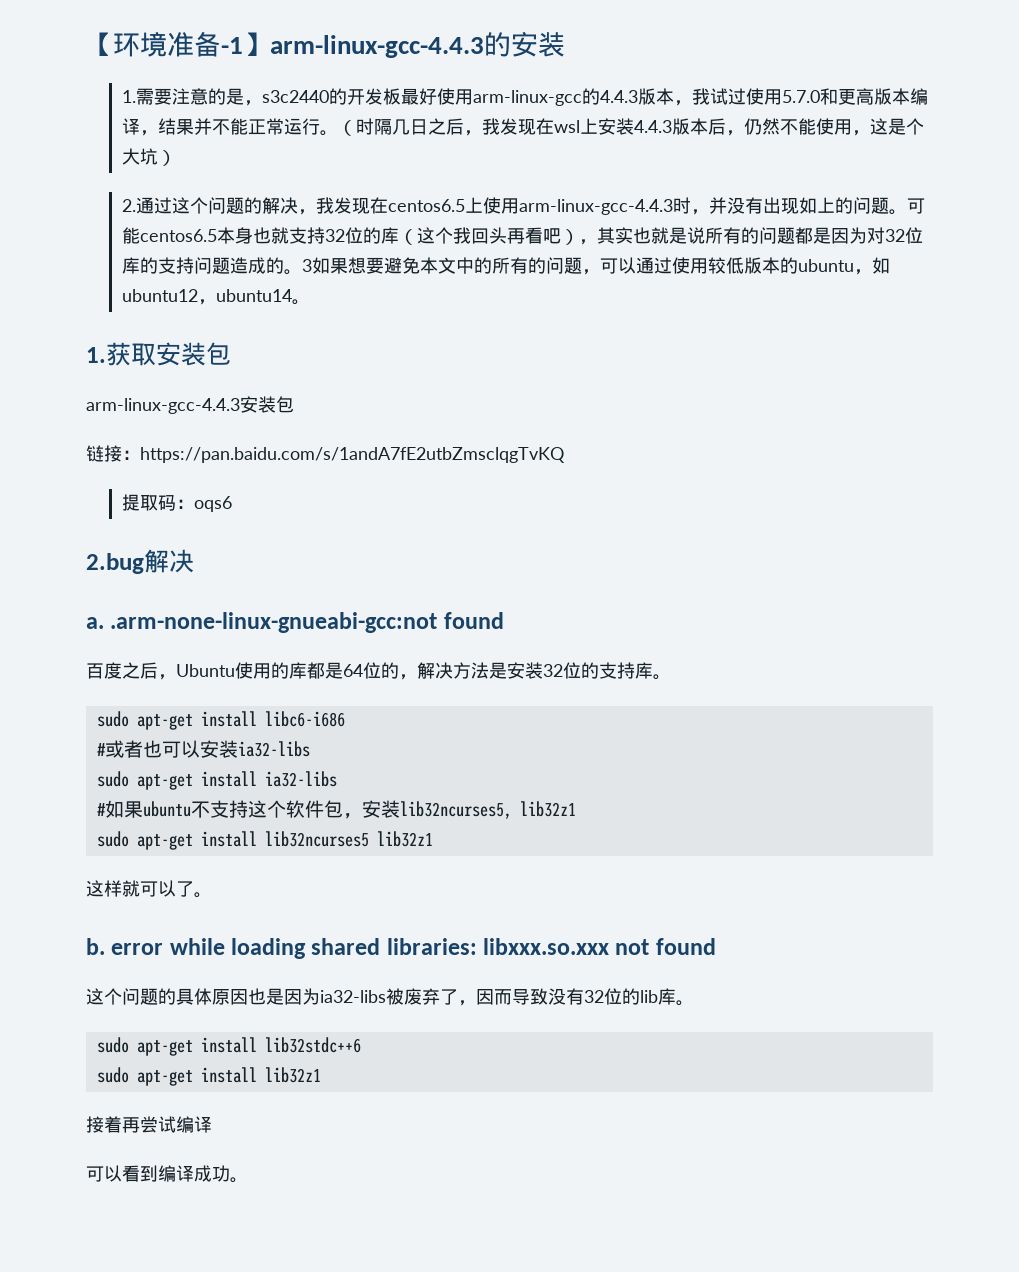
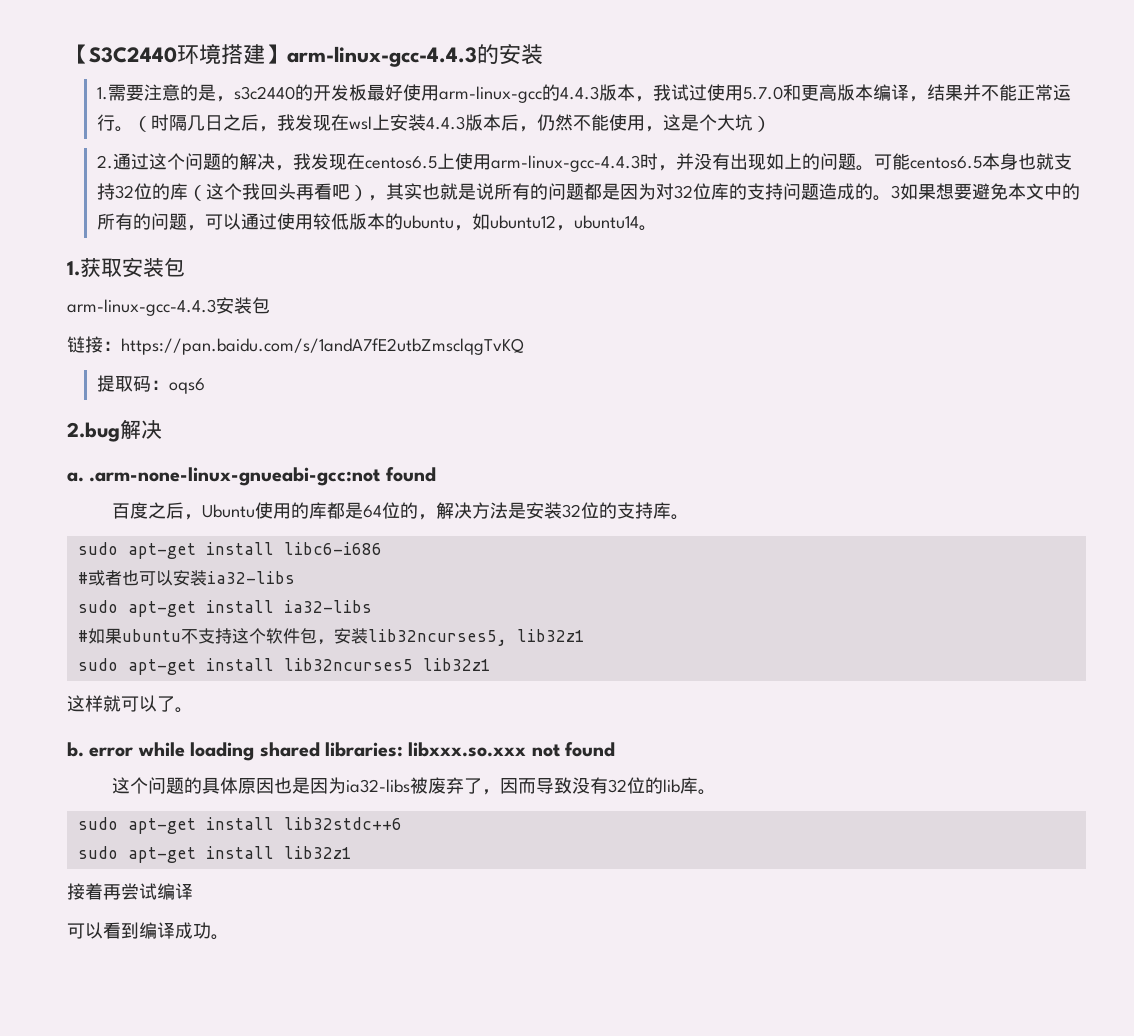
[113,31,243,57] 环境准备-1 -> [89,44,265,65] S3C2440环境搭建

